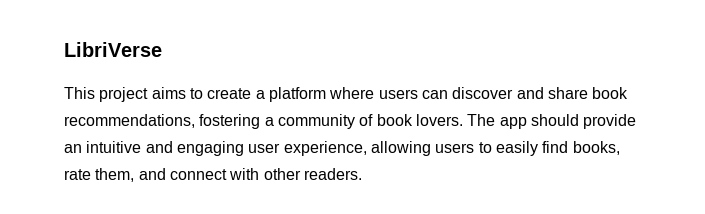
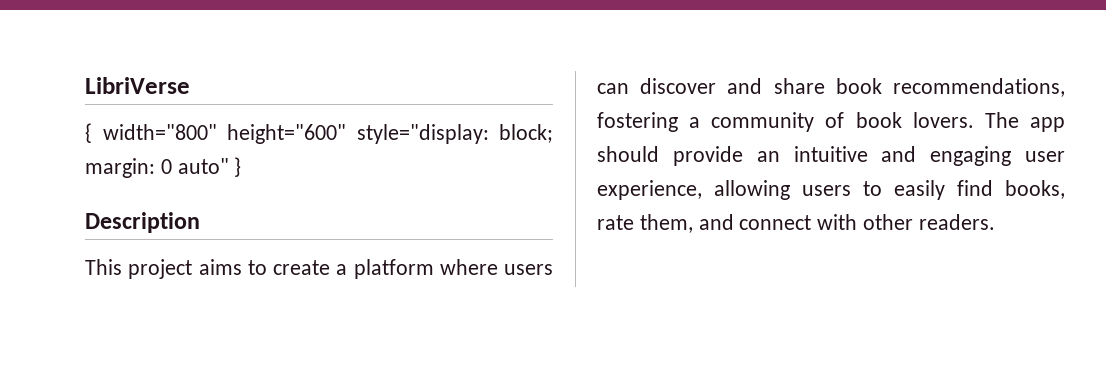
(162, 49) none -> [85,123,553,144] [85,157,242,178] [85,212,200,233] // { width="800" height="600" style="display: block; margin: 0 auto" } // Description

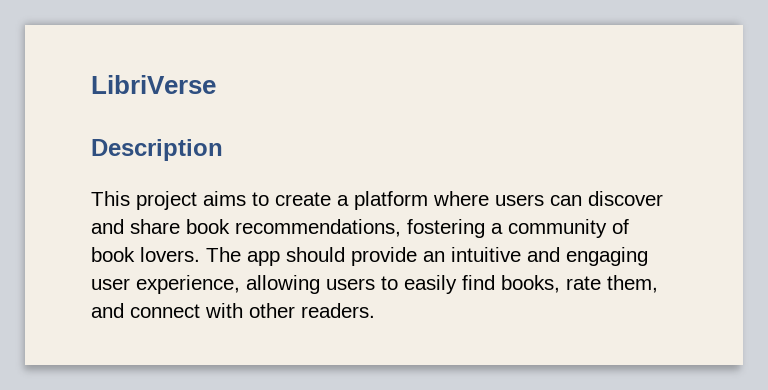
[85,123,553,144] [85,157,242,178] // { width="800" height="600" style="display: block; margin: 0 auto" } -> (216, 84) none

